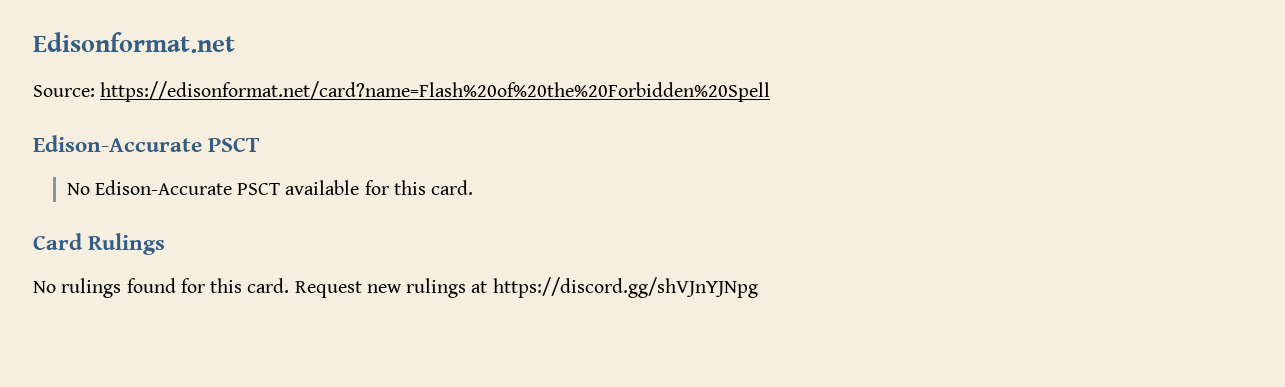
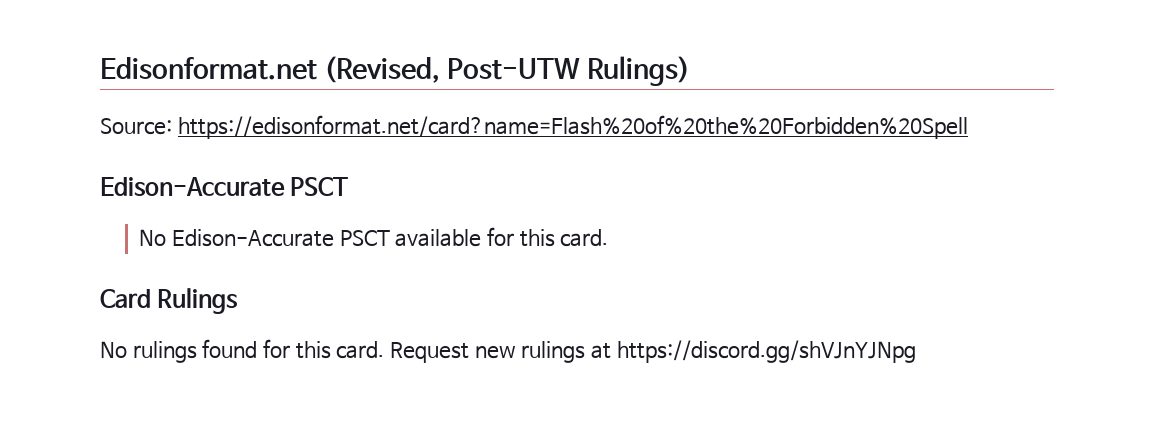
(235, 42) none -> [324,56,691,86] (Revised, Post-UTW Rulings)

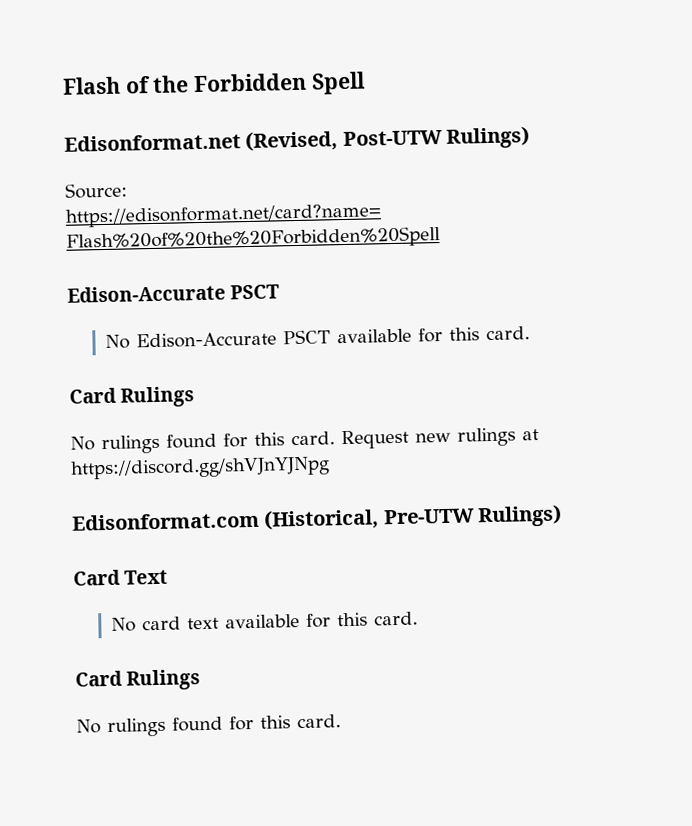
(100, 68) none -> [62,71,366,95] Flash of the Forbidden Spell //
(916, 351) none -> [72,504,563,531] [73,569,169,586] [111,611,419,632] [75,669,201,691] [76,714,341,738] // Edisonformat.com (Historical, Pre-UTW Rulings) // Card Text // No card text available for this card. // Card Rulings // No rulings found for this card.

